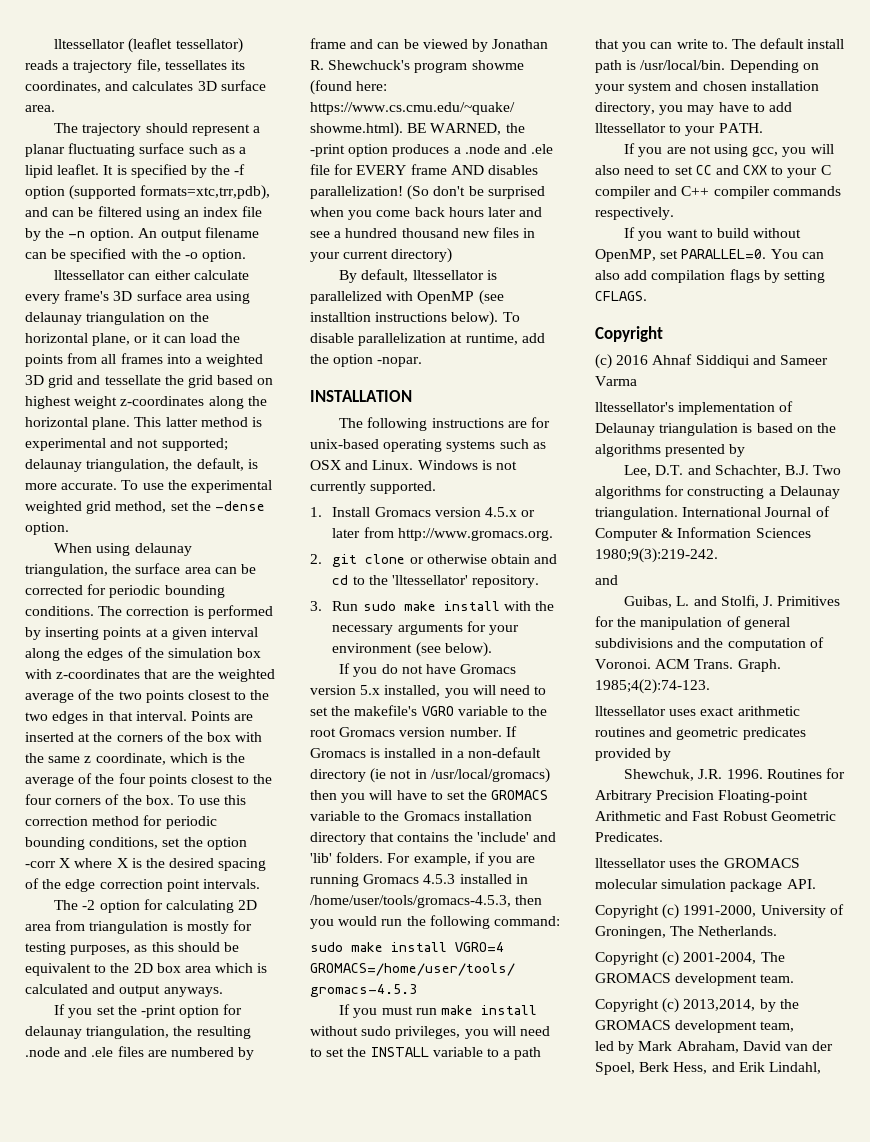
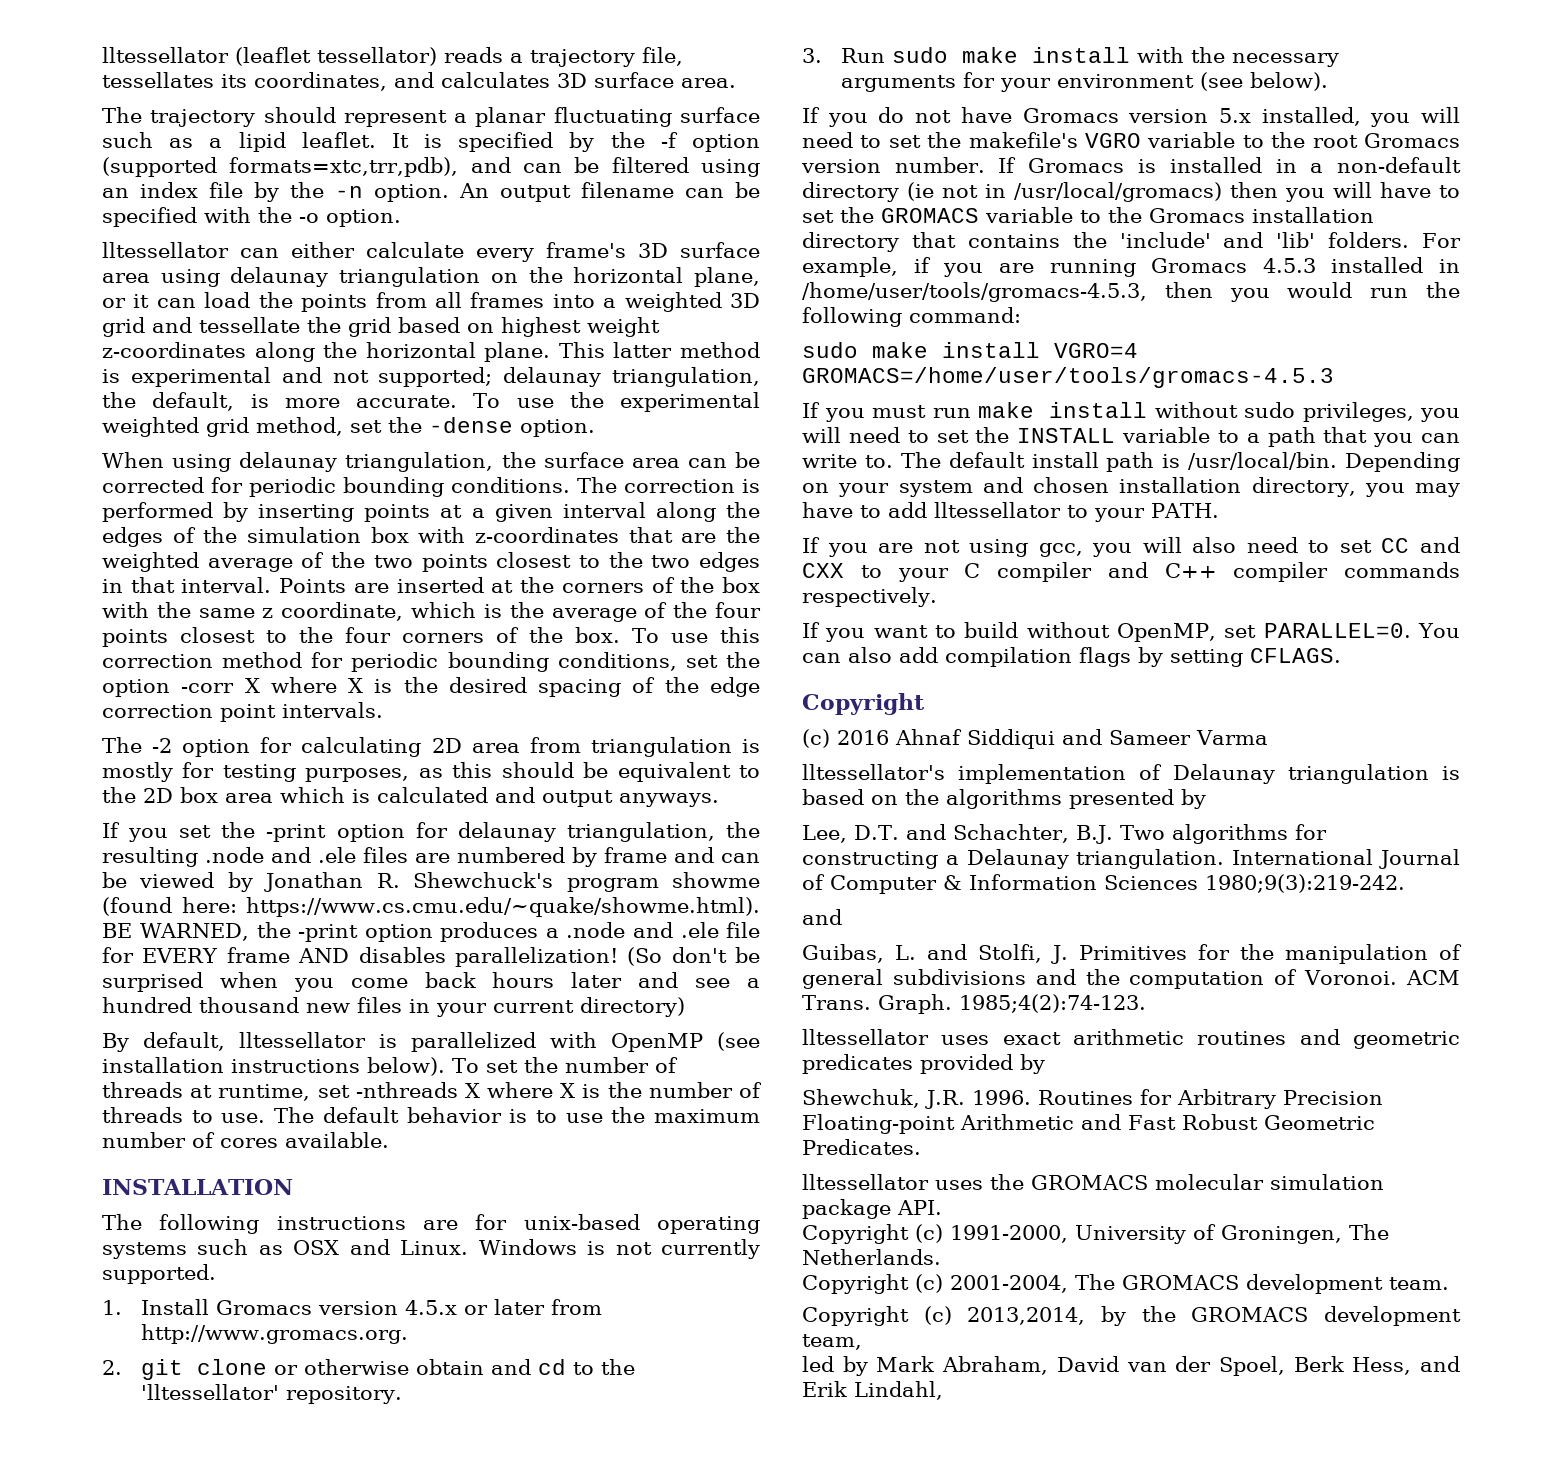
[310,312,371,322] installtion -> [102,1057,224,1073] installation
[310,333,545,346] [310,354,423,367] disable parallelization at runtime, add the option -nopar. -> [485,1057,678,1073] [102,1082,762,1101] [102,1107,760,1123] [102,1132,389,1148] set the number of threads at runtime, set -nthreads X where X is the number of threads to use. The default behavior is to use the maximum number of cores available.

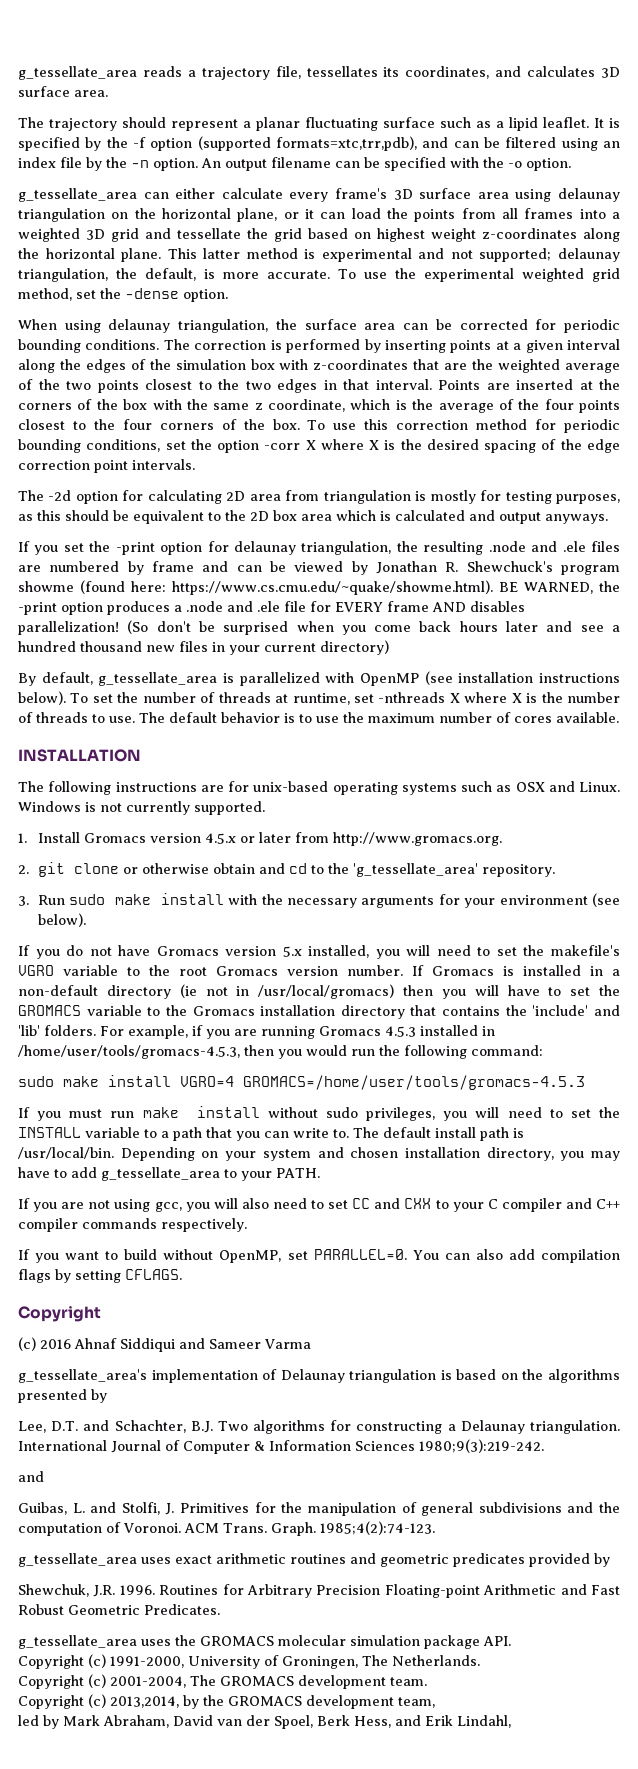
[102,47,437,66] lltessellator (leaflet tessellator) -> [18,66,137,80] g_tessellate_area
[102,242,229,258] lltessellator -> [18,188,137,202] g_tessellate_area
[152,738,173,753] -2 -> [48,490,72,501] -2d
[239,1032,366,1048] lltessellator -> [98,672,218,686] g_tessellate_area
[141,1384,280,1400] 'lltessellator' -> [352,863,478,877] 'g_tessellate_area'
[934,502,1061,518] lltessellator -> [101,1167,220,1181] g_tessellate_area
[802,764,945,780] lltessellator's -> [18,1369,147,1383] g_tessellate_area's
[802,1029,929,1045] lltessellator -> [18,1553,137,1567] g_tessellate_area
[802,1174,929,1190] lltessellator -> [18,1635,137,1649] g_tessellate_area

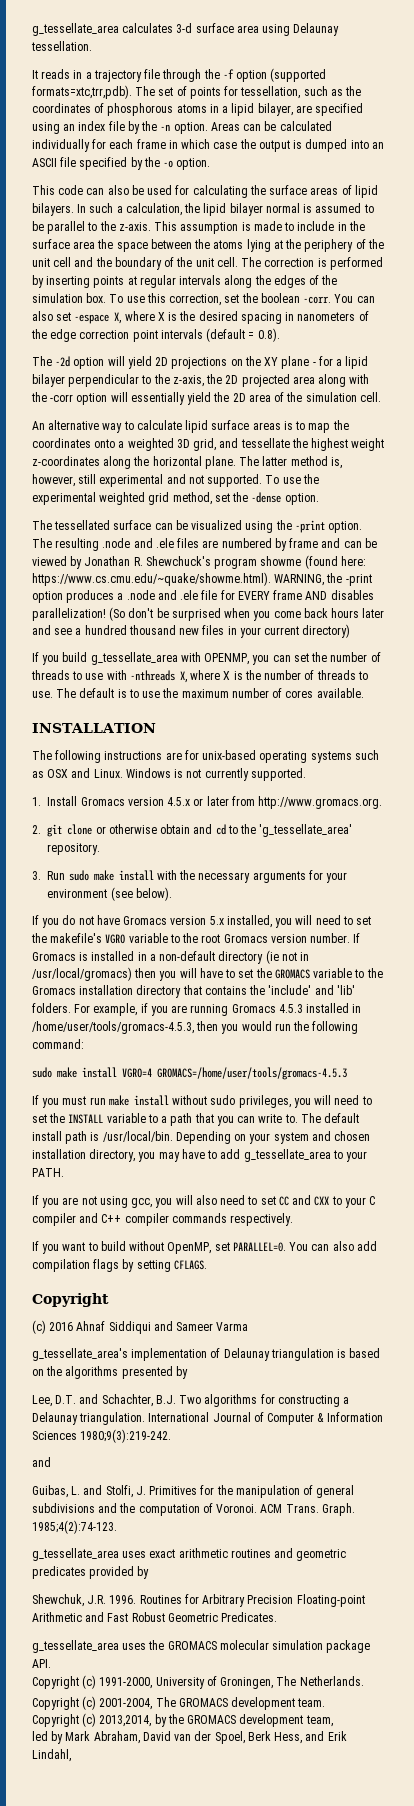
[18,66,620,80] [18,86,108,97] [18,117,620,131] [18,136,557,151] g_tessellate_area reads a trajectory file, tessellates its coordinates, and calculates 3D surface area. // The trajectory should represent a planar fluctuating surface such as a lipid leaflet. It is specified by the -f option (supported formats=xtc,trr,pdb), and can be filtered -> [32,23,340,36] [31,41,92,51] [32,68,327,82] [32,85,362,99] [32,103,364,116] g_tessellate_area calculates 3-d surface area using Delaunay tessellation. // It reads in a trajectory file through the -f option (supported formats=xtc,trr,pdb). The set of points for tessellation, such as the coordinates of phosphorous atoms in a lipid bilayer, are specified
[201,157,571,171] [18,188,621,202] [18,208,606,222] An output filename can be specified with the -o option. // g_tessellate_area can either calculate every frame's 3D surface area using delaunay triangulation on the horizontal plane, or it can load the points from all frames into -> [210,121,332,131] [32,139,384,152] [32,157,211,170] [32,185,378,198] [32,203,374,216] [32,221,365,234] [32,239,384,252] [32,257,383,270] [32,275,338,288] [32,293,375,306] [32,311,369,324] [31,328,280,342] [32,356,369,369] [32,374,370,387] [31,392,381,405] [32,420,349,433] [32,438,116,448] Areas can be calculated individually for each frame in which case the output is dumped into an ASCII file specified by the -o option. // This code can also be used for calculating the surface areas of lipid bilayers. In such a calculation, the lipid bilayer normal is assumed to be parallel to the z-axis. This assumption is made to include in the surface area the space between the atoms lying at the periphery of the unit cell and the boundary of the unit cell. The correction is performed by inserting points at regular intervals along the edges of the simulation box. To use this correction, set the boolean -corr. You can also set -espace X, where X is the desired spacing in nanometers of the edge correction point intervals (default = 0.8). // The -2d option will yield 2D projections on the XY plane - for a lipid bilayer perpendicular to the z-axis, the 2D projected area along with the -corr option will essentially yield the 2D area of the simulation cell. // An alternative way to calculate lipid surface areas is to map the coordinates onto
[111,228,139,242] grid -> [193,438,217,451] grid,
[274,228,371,242] grid based on -> (308, 443) none
[167,248,197,259] This -> [239,456,260,466] The
[304,248,620,262] [18,268,331,282] is experimental and not supported; delaunay triangulation, the default, is more accurate. -> [330,457,342,469] [32,474,263,487] is, however, still experimental and not supported.
[18,319,621,333] [18,339,621,353] [18,359,620,373] [18,379,620,393] [18,399,620,413] [18,419,620,433] [18,439,620,453] [18,459,195,473] [18,490,620,504] [18,510,608,524] [18,541,418,555] When using delaunay triangulation, the surface area can be corrected for periodic bounding conditions. The correction is performed by inserting points at a given interval along the edges of the simulation box with z-coordinates that are the weighted average of the two points closest to the two edges in that interval. Points are inserted at the corners of the box with the same z coordinate, which is the average of the four points closest to the four corners of the box. To use this correction method for periodic bounding conditions, set the option -corr X where X is the desired spacing of the edge correction point intervals. // The -2d option for calculating 2D area from triangulation is mostly for testing purposes, as this should be equivalent to the 2D box area which is calculated and output anyways. // If you set the -print option for delaunay triangulation, the -> [32,520,363,533] [32,538,52,548] The tessellated surface can be visualized using the -print option. The
[498,582,593,594] BE WARNED, -> [274,574,325,586] WARNING,
[18,671,620,686] [18,691,89,705] By default, g_tessellate_area is parallelized with OpenMP (see installation instructions below). To -> [32,652,291,665] If you build g_tessellate_area with OPENMP, you can
[275,692,460,705] at runtime, set -nthreads X -> [72,670,187,683] to use with -nthreads X,
[221,712,280,723] behavior -> (115, 693) none

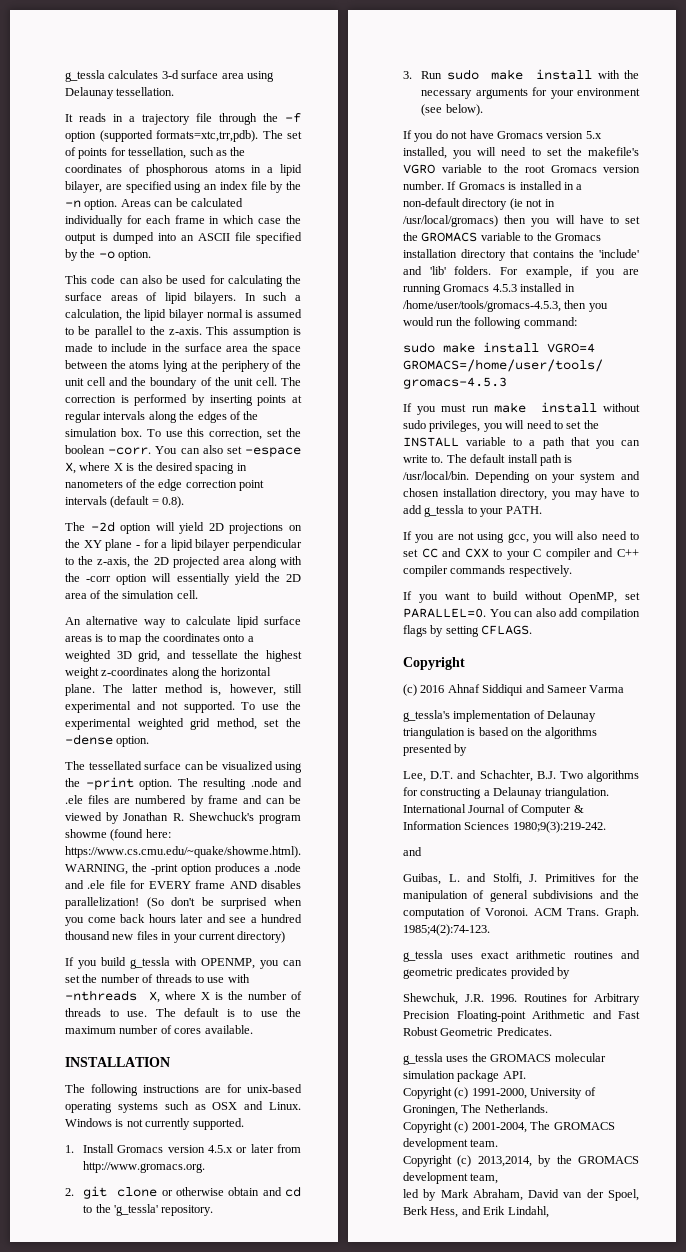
[32,23,119,36] g_tessellate_area -> [65,70,105,82] g_tessla
[90,652,178,665] g_tessellate_area -> [130,957,170,969] g_tessla
[259,824,353,837] 'g_tessellate_area' -> [113,1204,158,1216] 'g_tessla'
[243,1149,331,1162] g_tessellate_area -> [424,505,465,517] g_tessla
[32,1348,128,1361] g_tessellate_area's -> [403,710,450,722] g_tessla's
[32,1548,119,1561] g_tessellate_area -> [403,950,443,962] g_tessla
[32,1640,119,1653] g_tessellate_area -> [403,1053,443,1065] g_tessla

